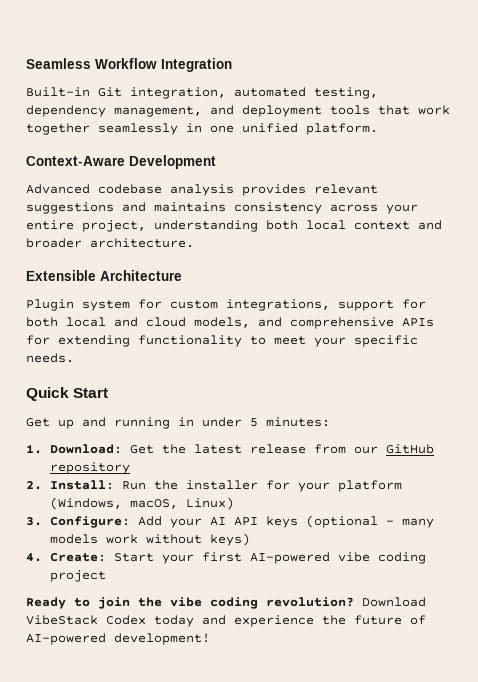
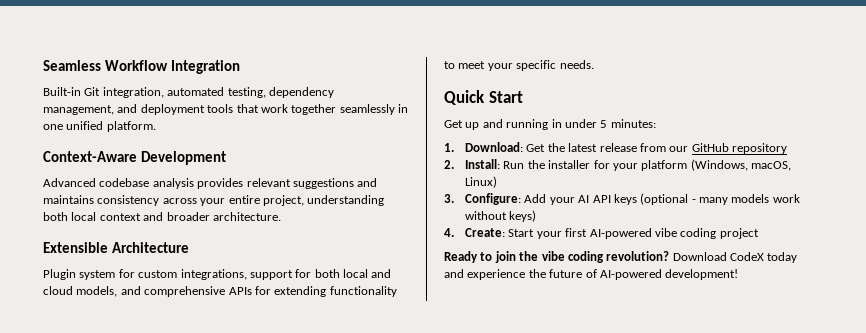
[26,615,146,625] VibeStack Codex -> [730,252,764,261] CodeX

